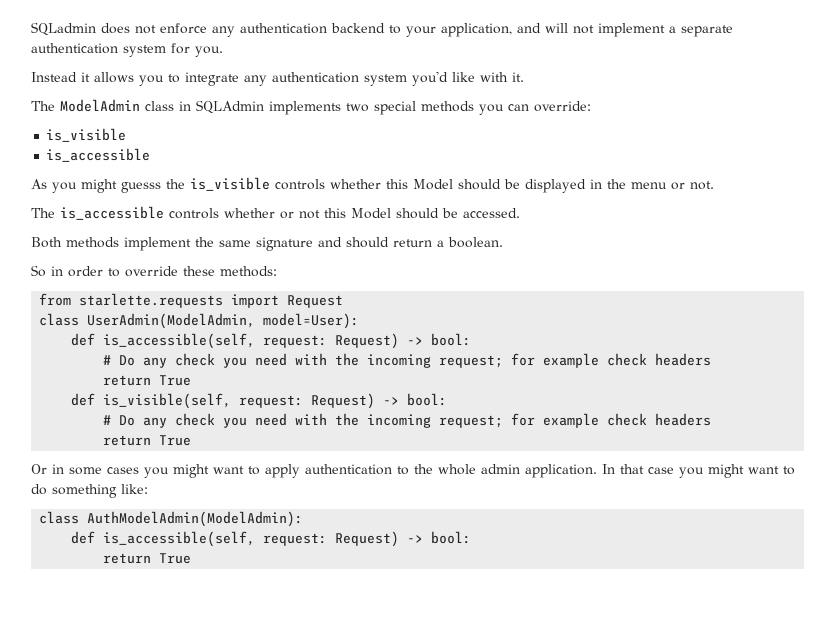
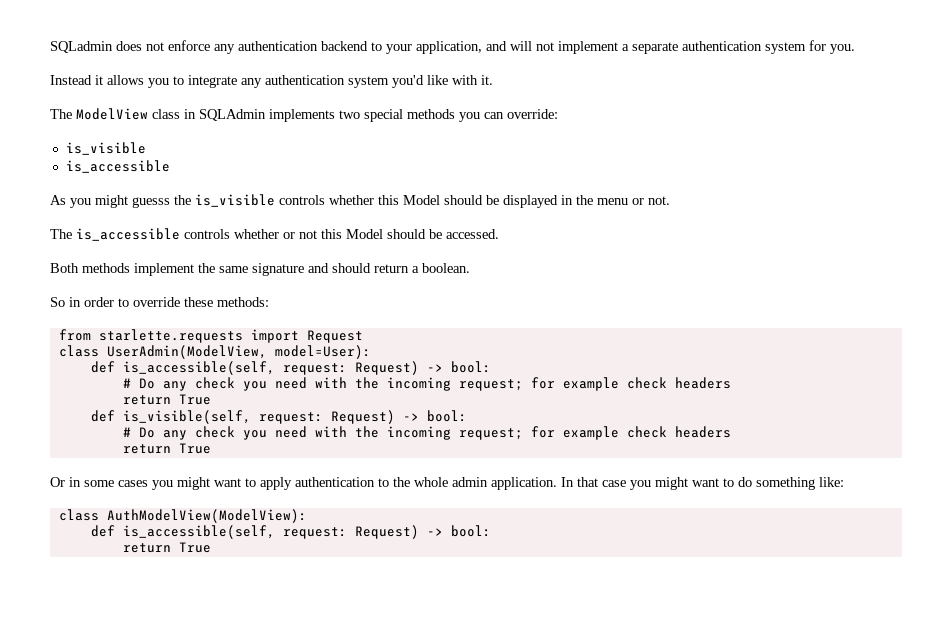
[60,99,140,112] ModelAdmin -> [76,108,148,120] ModelView
[87,313,256,329] UserAdmin(ModelAdmin, -> [106,345,267,359] UserAdmin(ModelView,
[87,511,304,527] AuthModelAdmin(ModelAdmin): -> [106,509,307,523] AuthModelView(ModelView):

